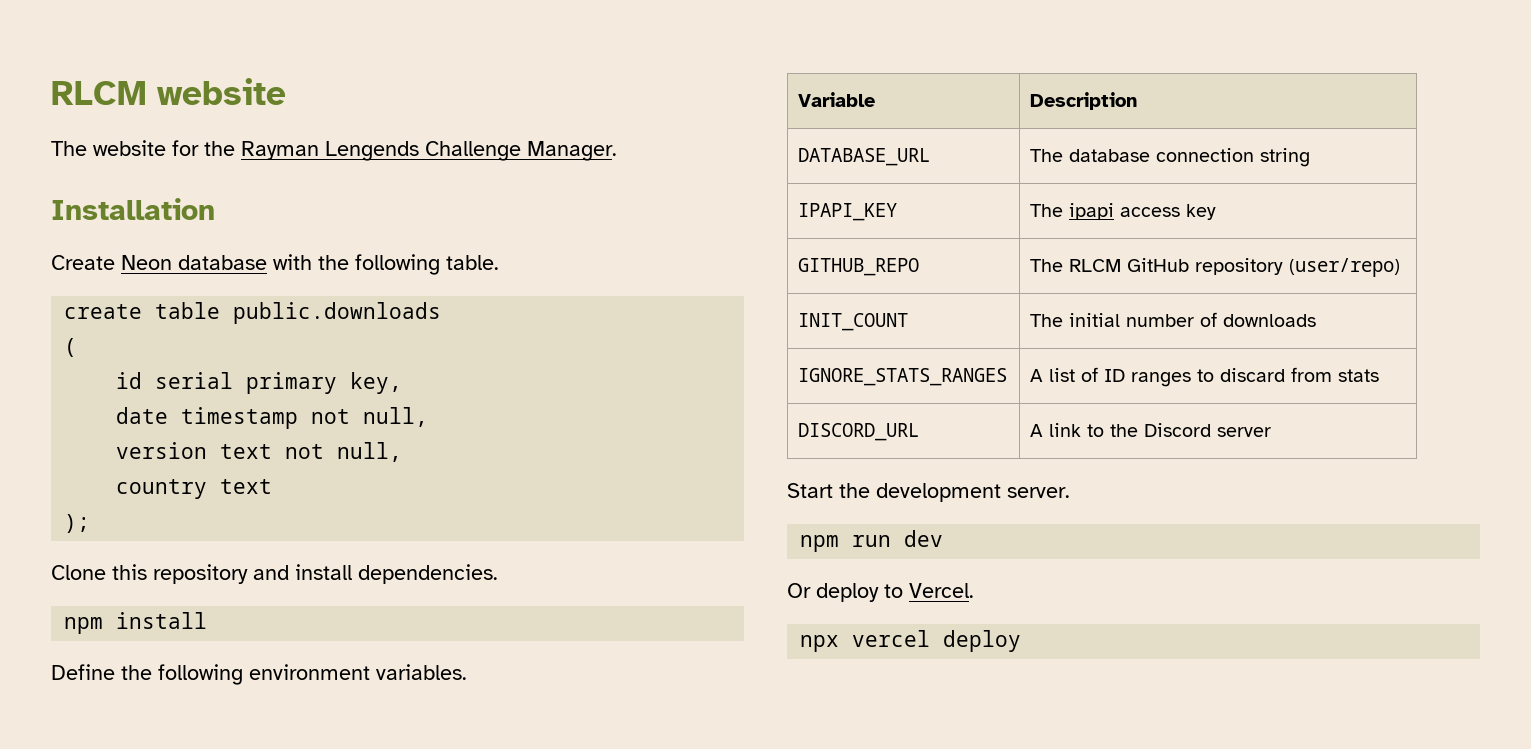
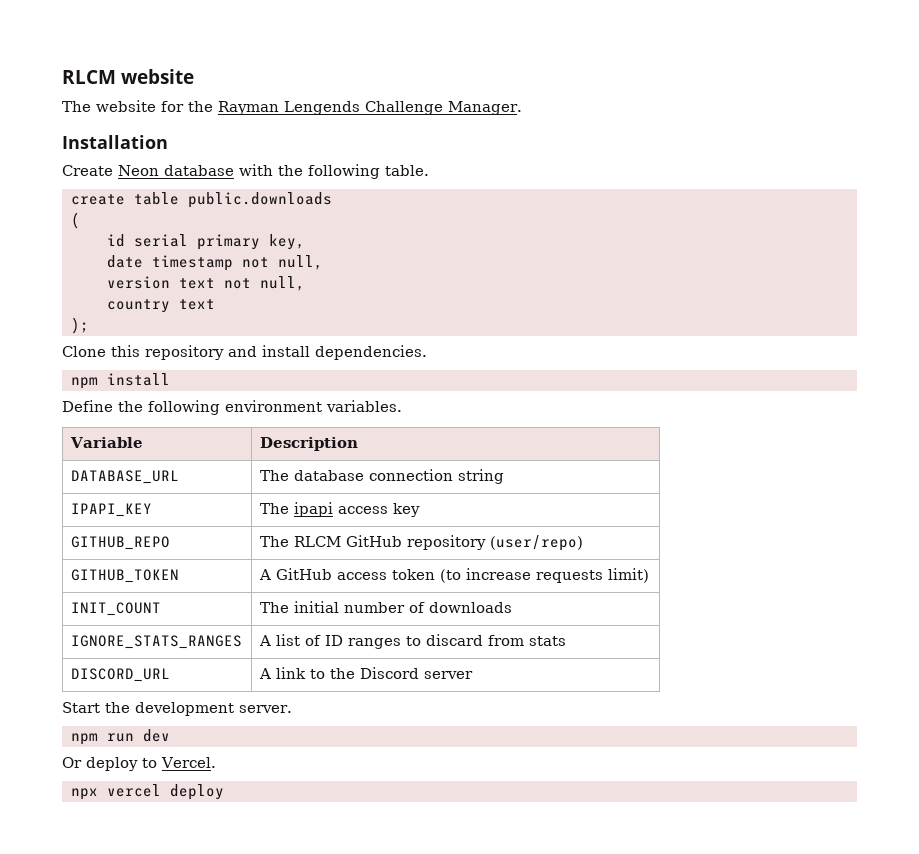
(1401, 267) none -> [70,569,179,583] [258,568,649,583] // GITHUB_TOKEN | A GitHub access token (to increase requests limit)

